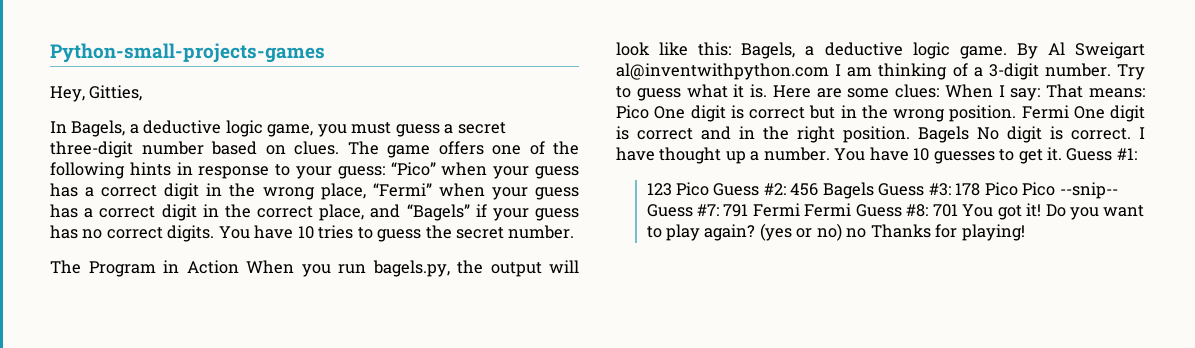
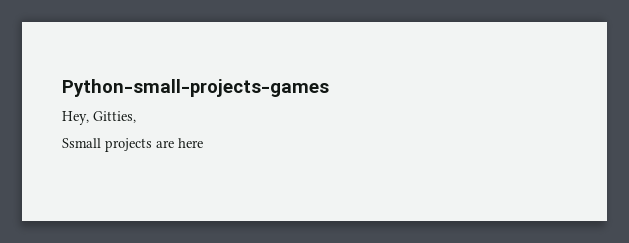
[50,120,506,137] [50,141,579,158] [50,162,580,179] [50,183,579,200] [50,204,580,221] [50,225,575,242] [50,260,579,277] [616,42,1145,59] [616,63,1145,80] [616,84,1145,101] [616,105,1145,122] [616,126,1145,143] [616,147,1137,164] [646,182,1118,199] [646,203,1145,220] [646,223,1025,241] In Bagels, a deductive logic game, you must guess a secret three-digit number based on clues. The game offers one of the following hints in response to your guess: “Pico” when your guess has a correct digit in the wrong place, “Fermi” when your guess has a correct digit in the correct place, and “Bagels” if your guess has no correct digits. You have 10 tries to guess the secret number. // The Program in Action When you run bagels.py, the output will look like this: Bagels, a deductive logic game. By Al Sweigart al@inventwithpython.com I am thinking of a 3-digit number. Try to guess what it is. Here are some clues: When I say: That means: Pico One digit is correct but in the wrong position. Fermi One digit is correct and in the right position. Bagels No digit is correct. I have thought up a number. You have 10 guesses to get it. Guess #1: // 123 Pico Guess #2: 456 Bagels Guess #3: 178 Pico Pico --snip-- Guess #7: 791 Fermi Fermi Guess #8: 701 You got it! Do you want to play again? (yes or no) no Thanks for playing! -> [62,138,203,152] Ssmall projects are here

